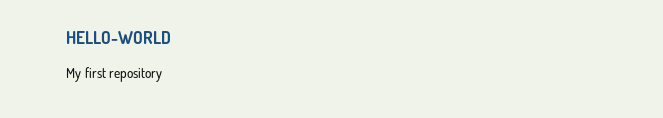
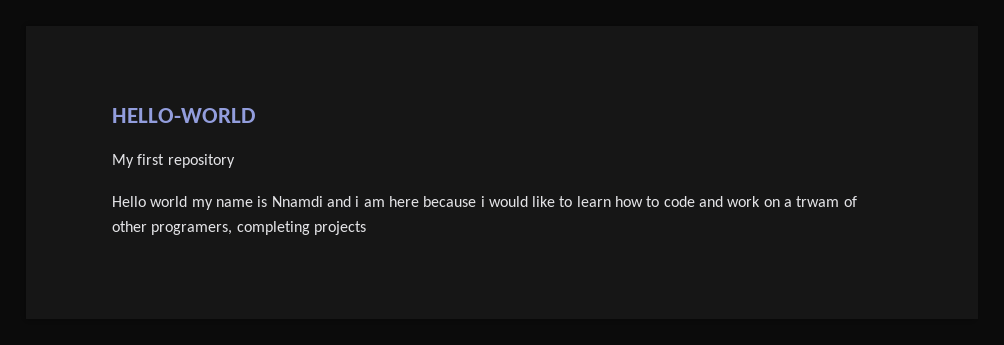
(163, 75) none -> [112,196,857,210] [112,221,366,235] // Hello world my name is Nnamdi and i am here because i would like to learn how to code and work on a trwam of other programers, completing projects

